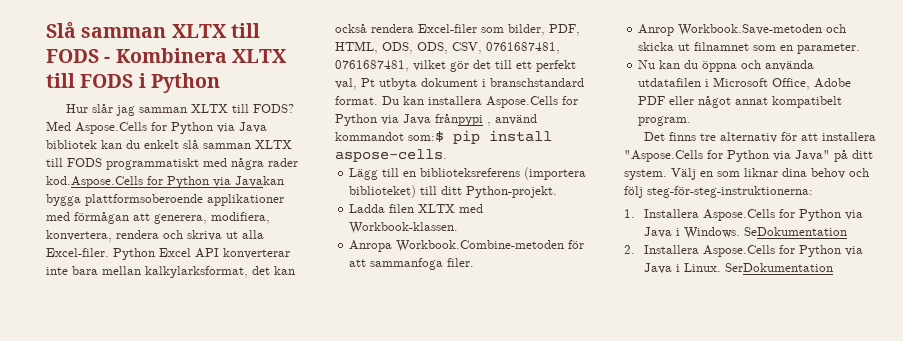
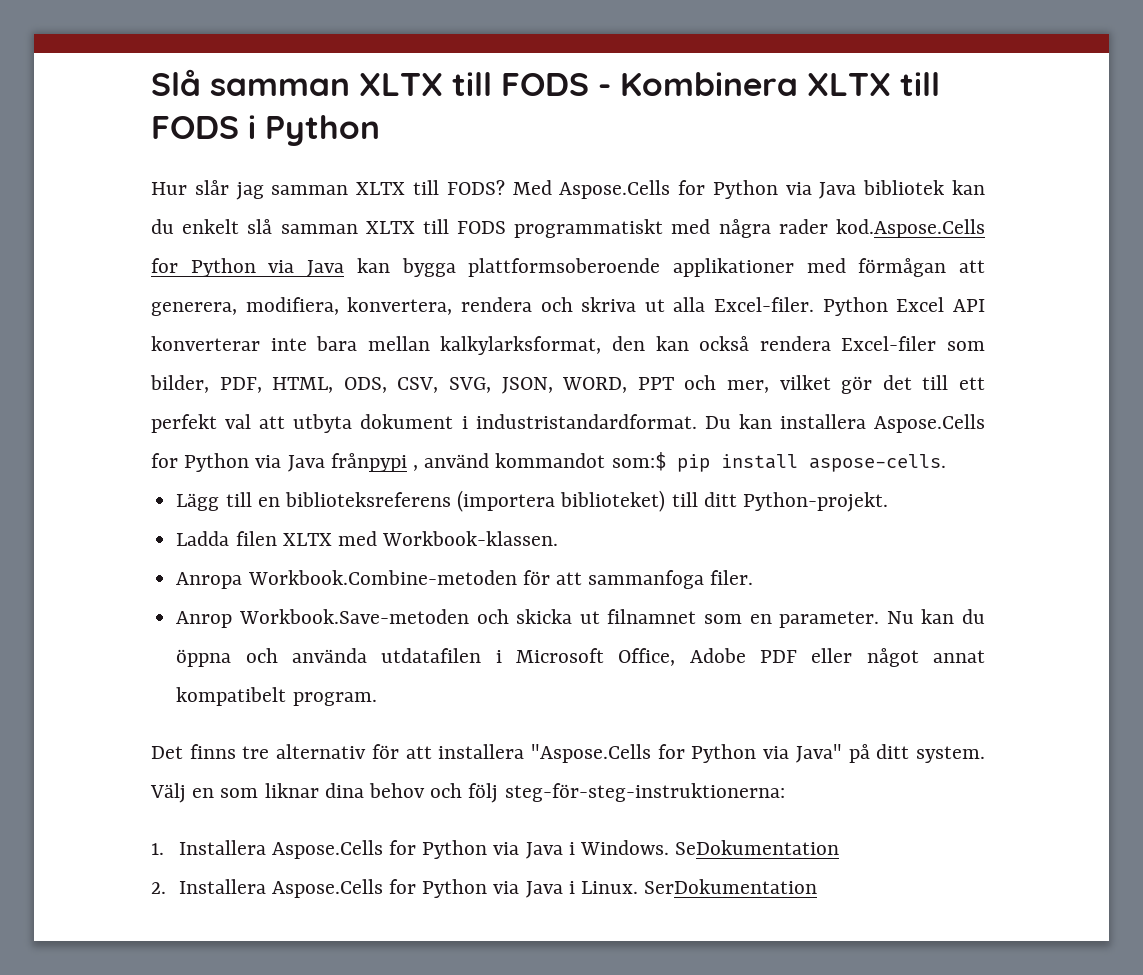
[235,176,284,187] Javakan -> [307,258,390,277] Java kan
[252,266,270,275] det -> [612,336,645,351] den
[417,42,560,54] [335,60,409,72] ODS, CSV, 0761687481, 0761687481, -> [397,375,770,394] CSV, SVG, JSON, WORD, PPT och mer,
[335,78,375,90] val, Pt -> [225,414,286,429] val att
[490,78,584,87] [335,96,378,105] branschstandard format. -> [475,414,697,429] industristandardformat.
(861, 48) // -> (880, 619) none

